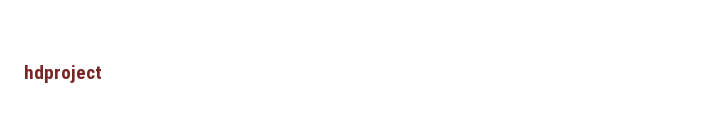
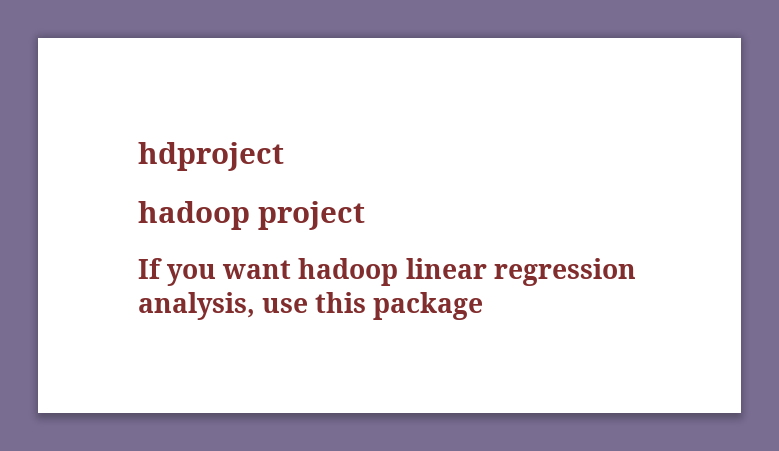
(102, 74) none -> [138,201,365,230] [138,258,636,286] [138,292,484,320] // hadoop project // If you want hadoop linear regression analysis, use this package

